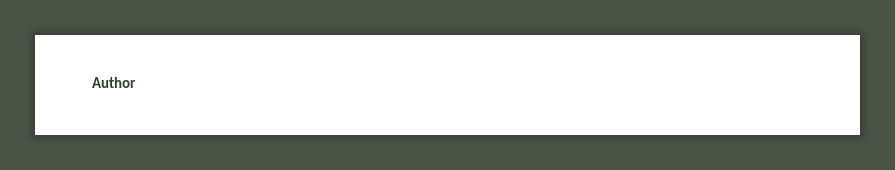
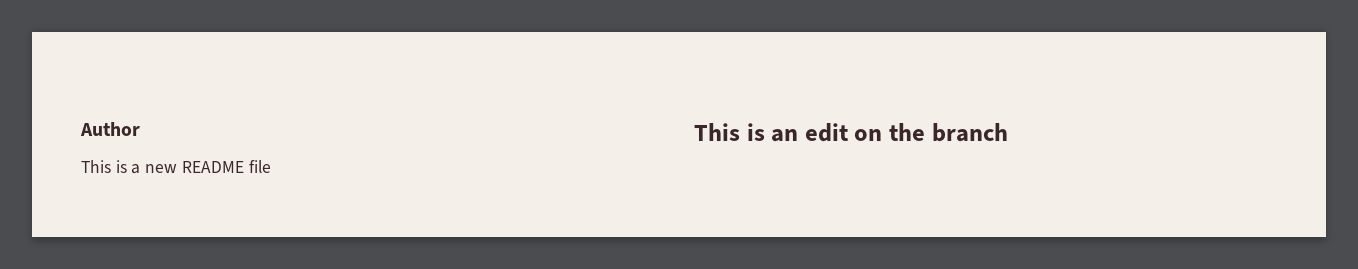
(136, 82) none -> [81,160,271,174] [694,123,1008,142] // This is a new README file // This is an edit on the branch

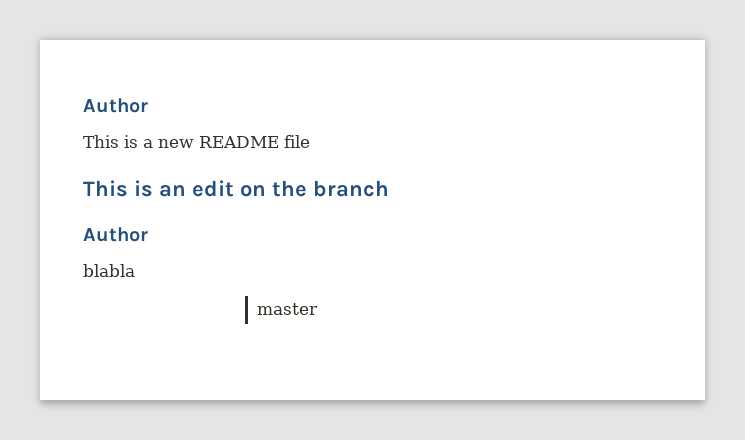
(1008, 132) none -> [83,227,148,242] [83,264,135,277] [256,303,318,315] // Author // blabla // master

